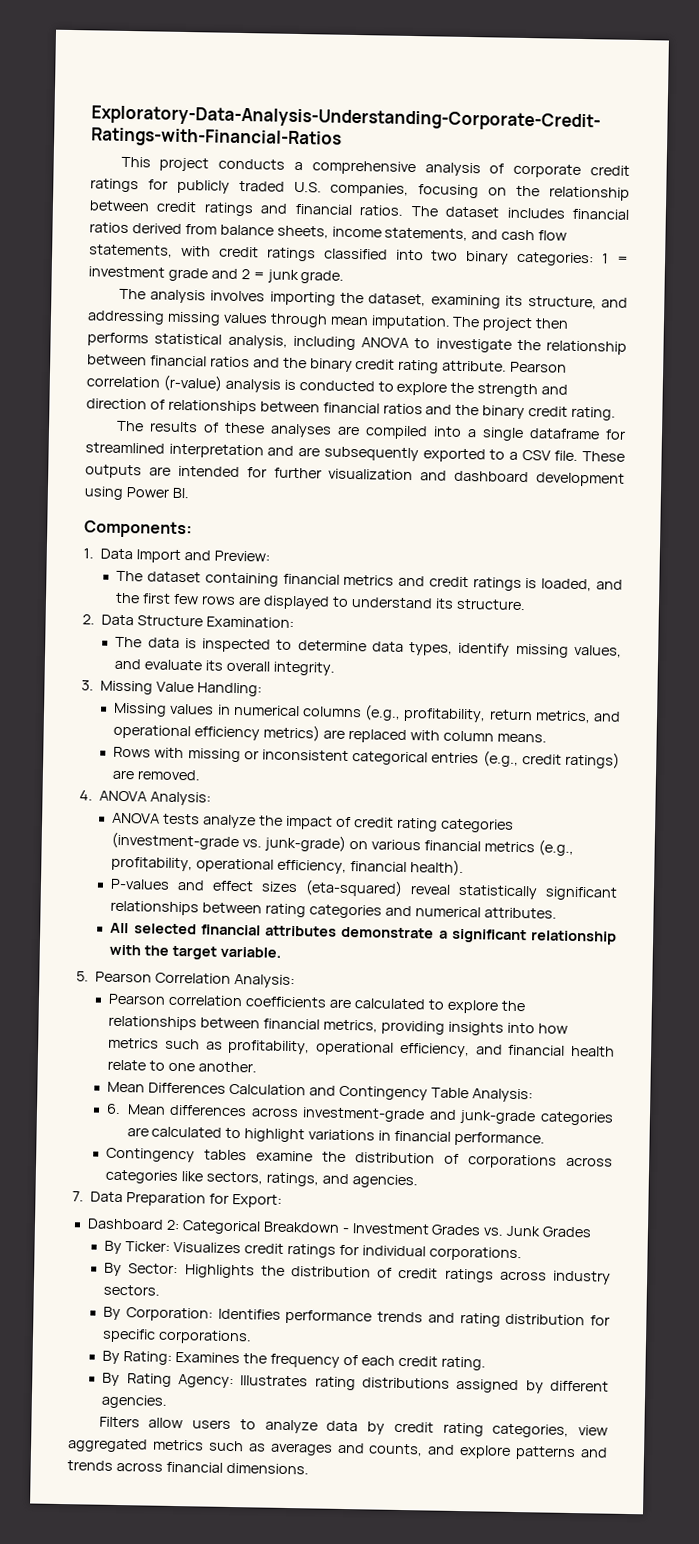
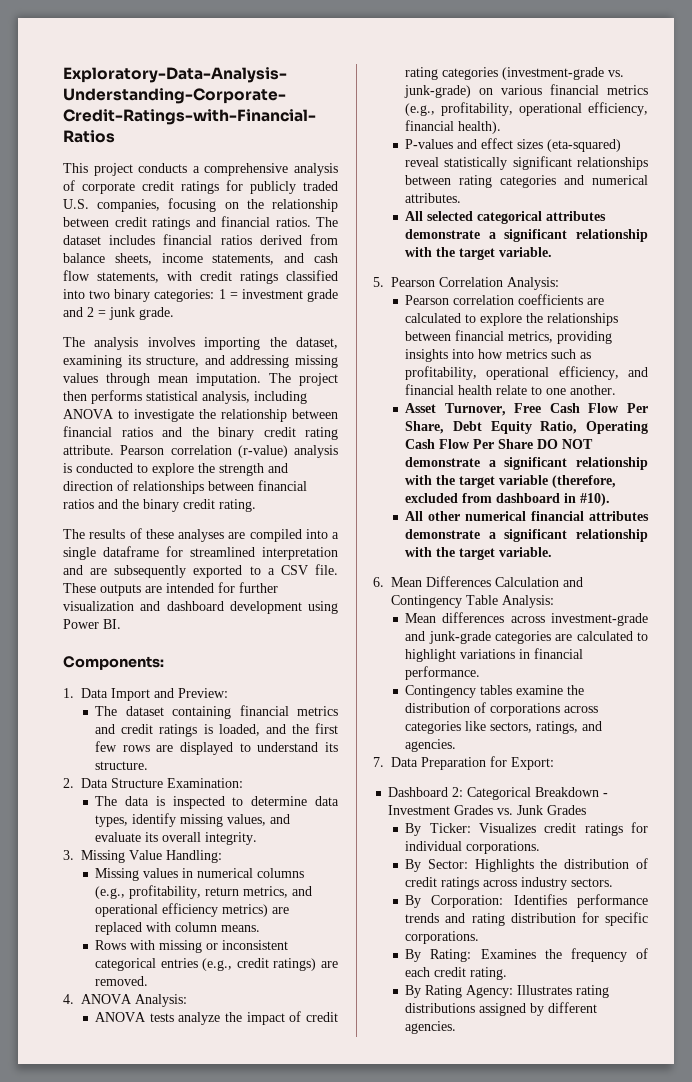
[200,924,261,936] financial -> [477,211,543,224] categorical
(258, 1067) none -> [405,403,648,416] [405,421,648,434] [405,439,594,449] [405,457,648,470] [405,475,617,488] [405,493,611,506] [405,511,649,521] [405,529,648,542] [405,547,553,560] [373,577,384,587] Asset Turnover, Free Cash Flow Per Share, Debt Equity Ratio, Operating Cash Flow Per Share DO NOT demonstrate a significant relationship with the target variable (therefore, excluded from dashboard in #10). // All other numerical financial attributes demonstrate a significant relationship with the target variable. // 6.
[106,1103,122,1115] 6. -> (554, 601) none
[98,1416,608,1438] [67,1438,608,1461] [67,1460,309,1475] // Filters allow users to analyze data by credit rating categories, view aggregated metrics such as averages and counts, and explore patterns and trends across financial dimensions. -> (457, 1027) none

